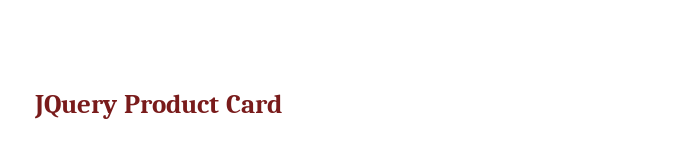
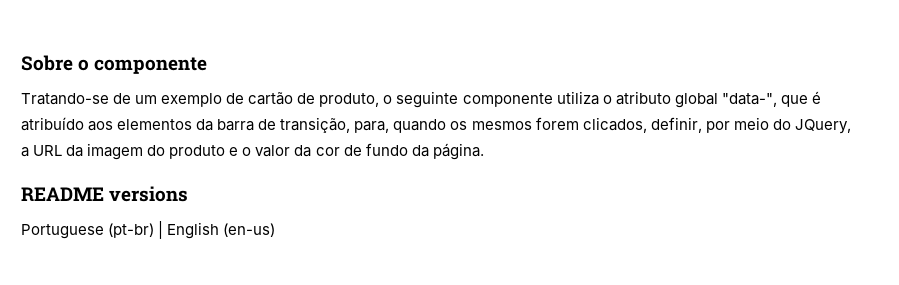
[34,94,283,119] JQuery Product Card -> [21,55,208,74] [21,91,821,108] [21,117,851,134] [21,143,484,160] [21,186,189,202] [21,221,276,239] Sobre o componente // Tratando-se de um exemplo de cartão de produto, o seguinte componente utiliza o atributo global "data-", que é atribuído aos elementos da barra de transição, para, quando os mesmos forem clicados, definir, por meio do JQuery, a URL da imagem do produto e o valor da cor de fundo da página. // README versions // Portuguese (pt-br) | English (en-us)

